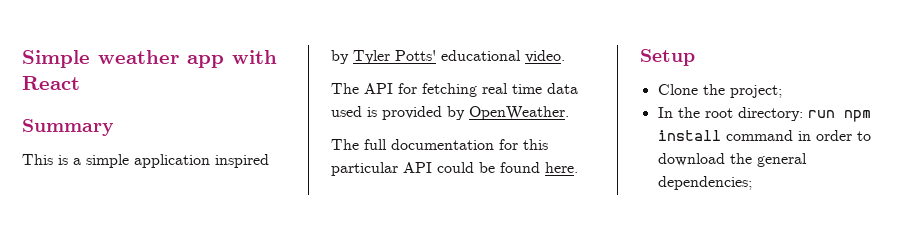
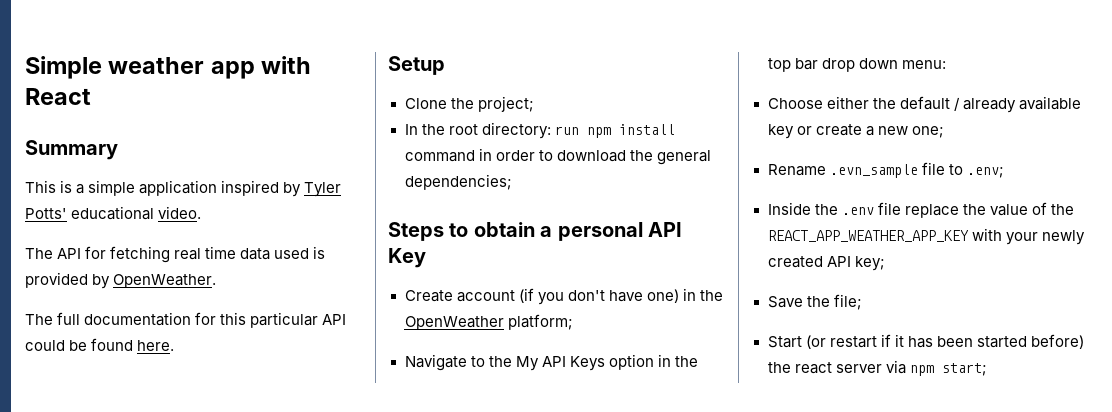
(752, 183) none -> [388,222,682,241] [388,248,426,268] [404,288,723,305] [404,314,573,330] [404,354,698,371] [767,58,946,72] [767,96,1081,113] [767,124,944,139] [767,162,1004,178] [767,202,1074,218] [767,228,1085,245] [767,256,885,271] [767,294,862,310] [767,334,1084,349] [767,360,987,376] // Steps to obtain a personal API Key // Create account (if you don't have one) in the OpenWeather platform; // Navigate to the My API Keys option in the top bar drop down menu: // Choose either the default / already available key or create a new one; // Rename .evn_sample file to .env; // Inside the .env file replace the value of the REACT_APP_WEATHER_APP_KEY with your newly created API key; // Save the file; // Start (or restart if it has been started before) the react server via npm start;

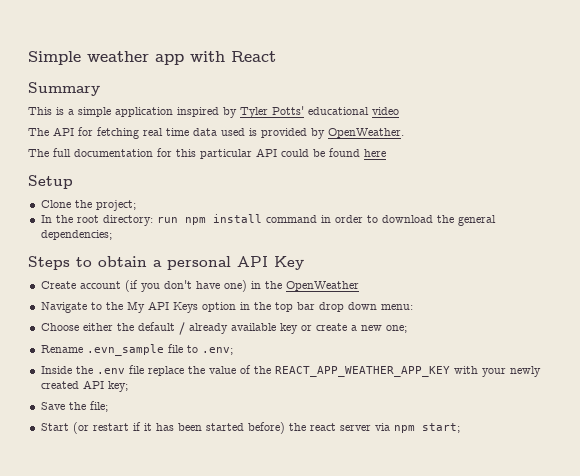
[158,206,202,219] video. -> [372,107,399,115] video
[137,340,175,351] here. -> [364,149,386,157] here
[507,314,573,330] platform; -> (359, 286) none

